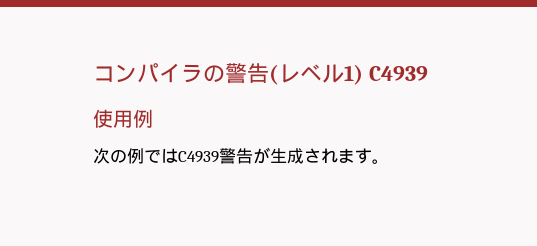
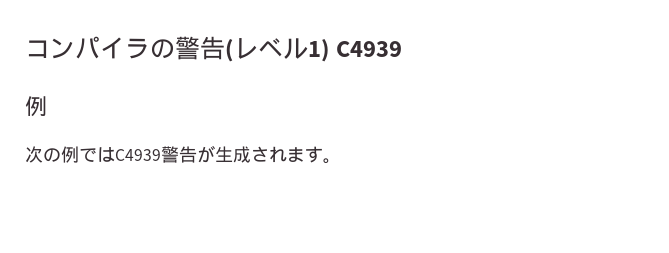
[93,109,133,128] 使用 -> (402, 49) none

